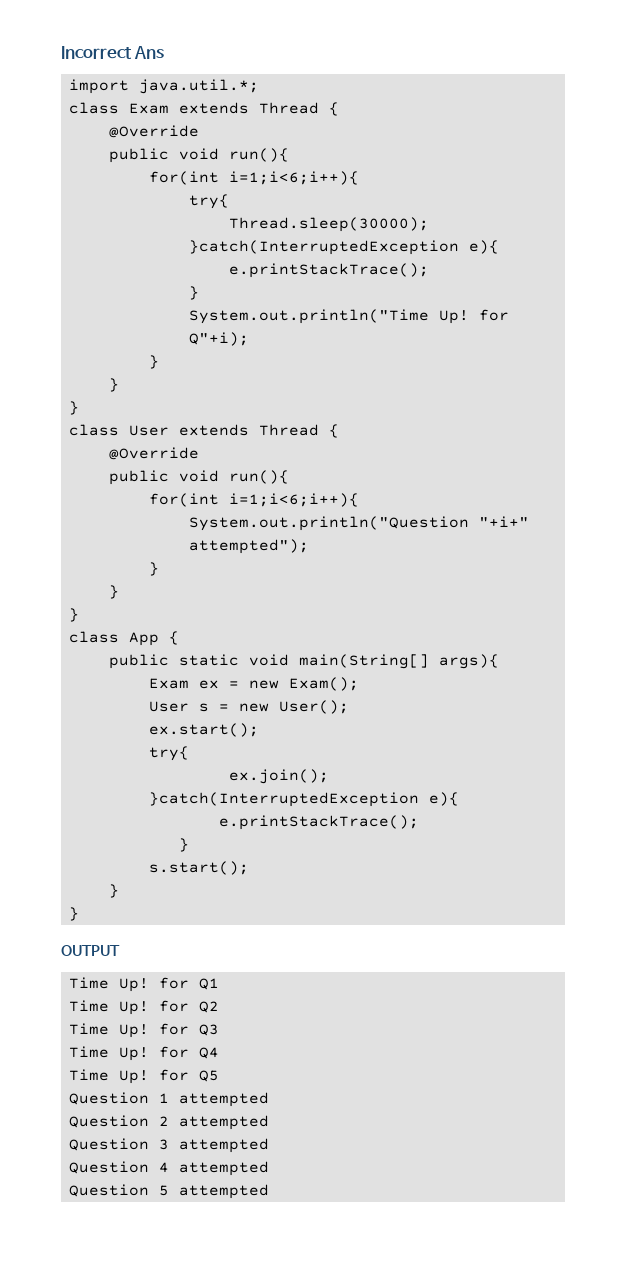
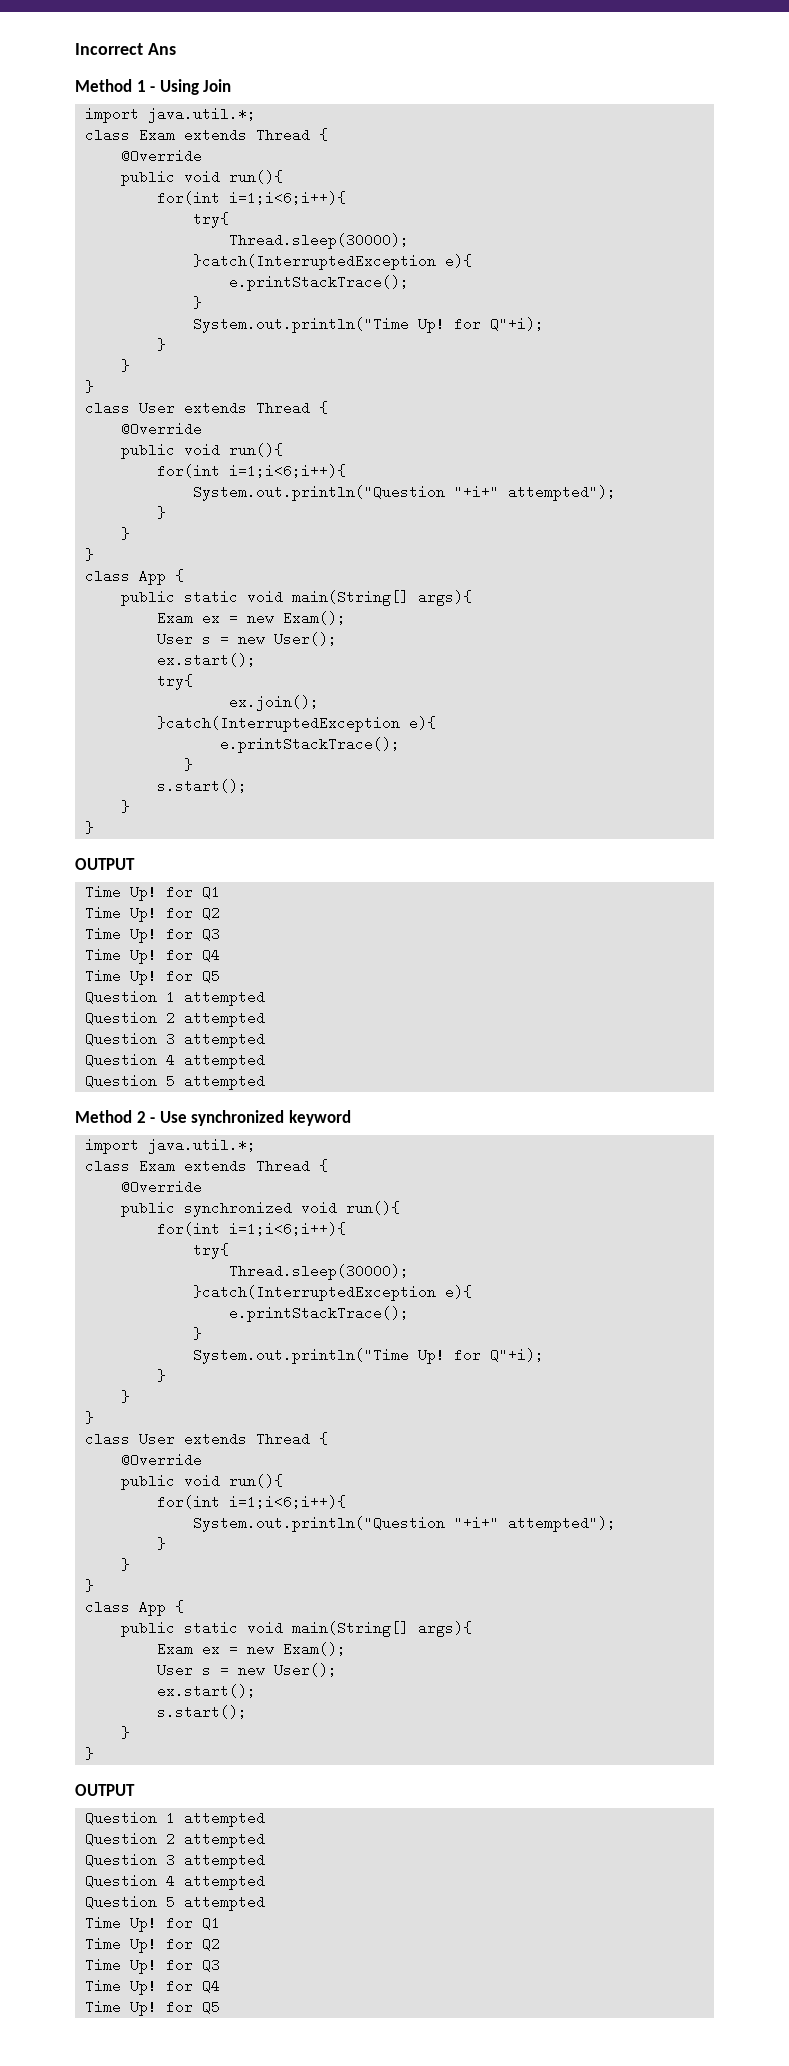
(165, 52) none -> [75,79,232,95] // Method 1 - Using Join
(269, 1191) none -> [75,1110,351,1126] [84,1138,256,1154] [84,1159,328,1173] [120,1180,202,1194] [120,1201,400,1217] [156,1222,346,1236] [192,1243,229,1259] [228,1264,409,1280] [192,1285,472,1301] [228,1306,409,1322] [192,1327,202,1340] [192,1348,544,1364] [156,1369,166,1382] [120,1390,130,1403] [84,1411,94,1424] [84,1432,328,1446] [120,1453,202,1467] [120,1474,283,1490] [156,1495,346,1509] [192,1516,616,1532] [156,1537,166,1550] [120,1558,130,1571] [84,1579,94,1592] [84,1600,184,1616] [120,1621,472,1637] [156,1642,346,1656] [156,1663,337,1677] [156,1684,256,1698] [156,1705,247,1719] [120,1726,130,1739] [84,1747,94,1760] [75,1784,135,1796] [84,1811,265,1827] [84,1832,265,1848] [84,1853,265,1869] [84,1874,265,1890] [84,1895,265,1911] [84,1916,220,1932] [84,1937,220,1953] [84,1958,220,1974] [84,1979,220,1995] [84,2000,220,2016] // Method 2 - Use synchronized keyword // import java.util.*; // class Exam extends Thread { // @Override // public synchronized void run(){ // for(int i=1;i<6;i++){ // try{ // Thread.sleep(30000); // }catch(InterruptedException e){ // e.printStackTrace(); // } // System.out.println("Time Up! for Q"+i); // } // } // } // class User extends Thread { // @Override // public void run(){ // for(int i=1;i<6;i++){ // System.out.println("Question "+i+" attempted"); // } // } // } // class App { // public static void main(String[] args){ // Exam ex = new Exam(); // User s = new User(); // ex.start(); // s.start(); // } // } // OUTPUT // Question 1 attempted // Question 2 attempted // Question 3 attempted // Question 4 attempted // Question 5 attempted // Time Up! for Q1 // Time Up! for Q2 // Time Up! for Q3 // Time Up! for Q4 // Time Up! for Q5

